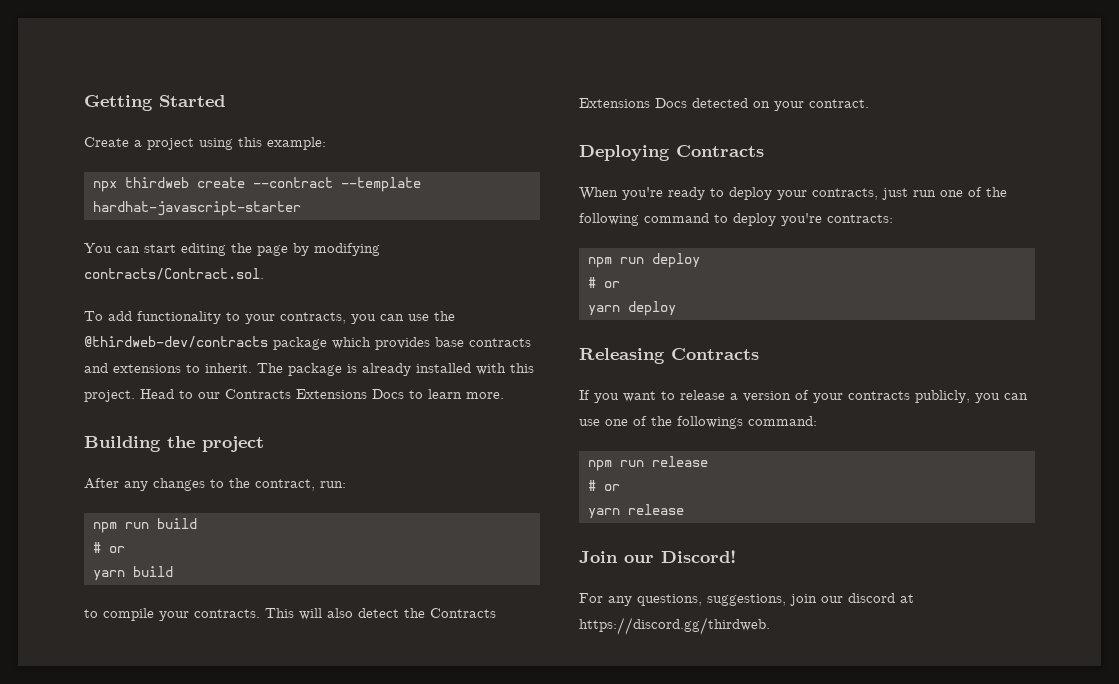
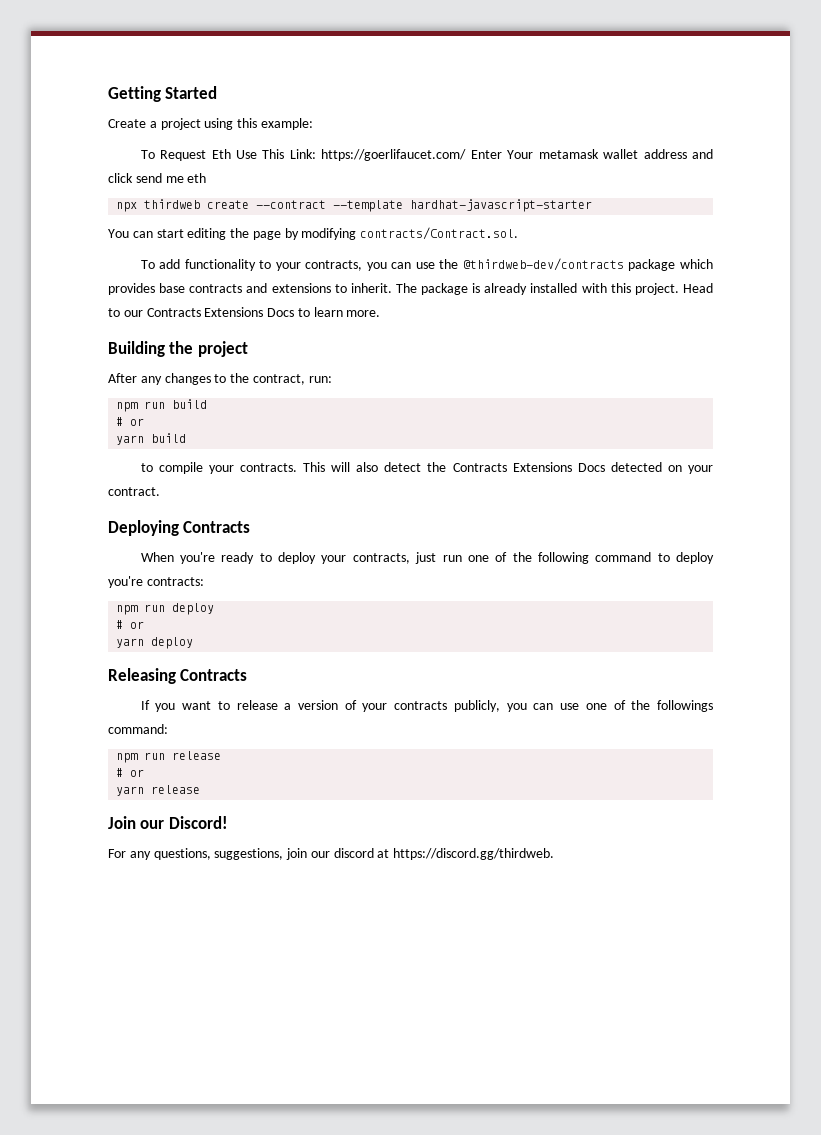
(326, 143) none -> [140,149,713,161] [108,173,207,183] // To Request Eth Use This Link: https://goerlifaucet.com/ Enter Your metamask wallet address and click send me eth

